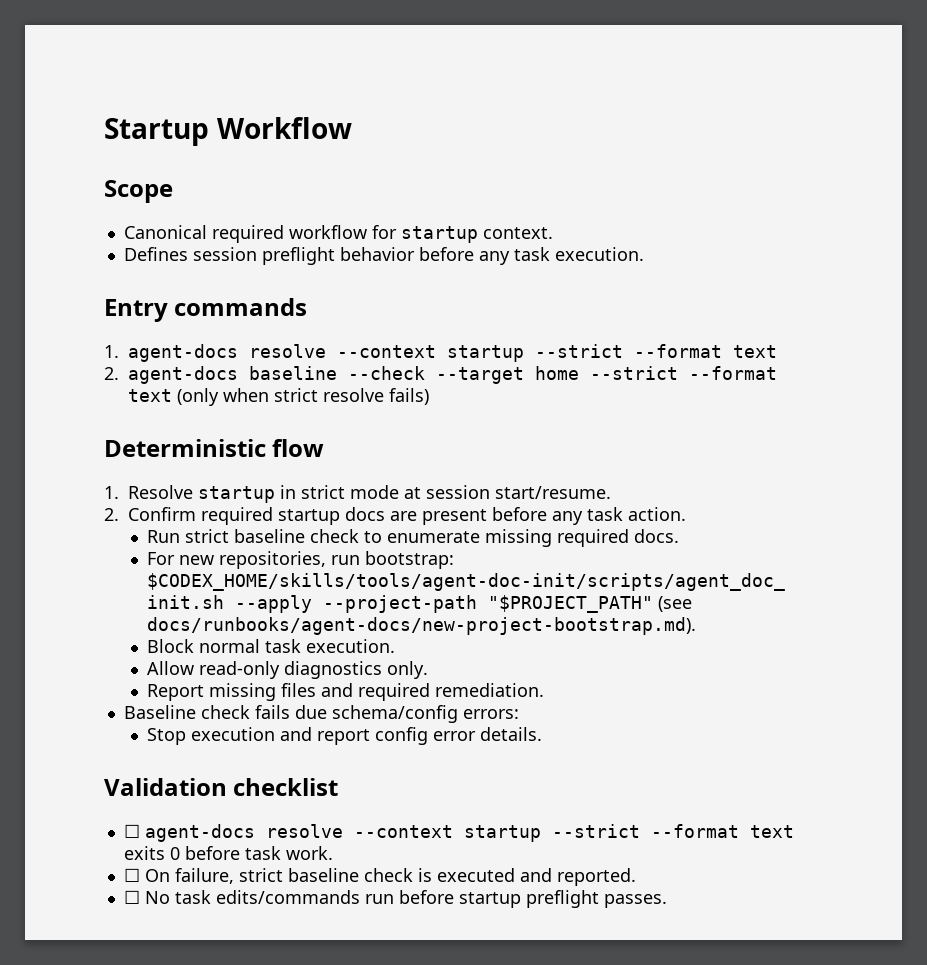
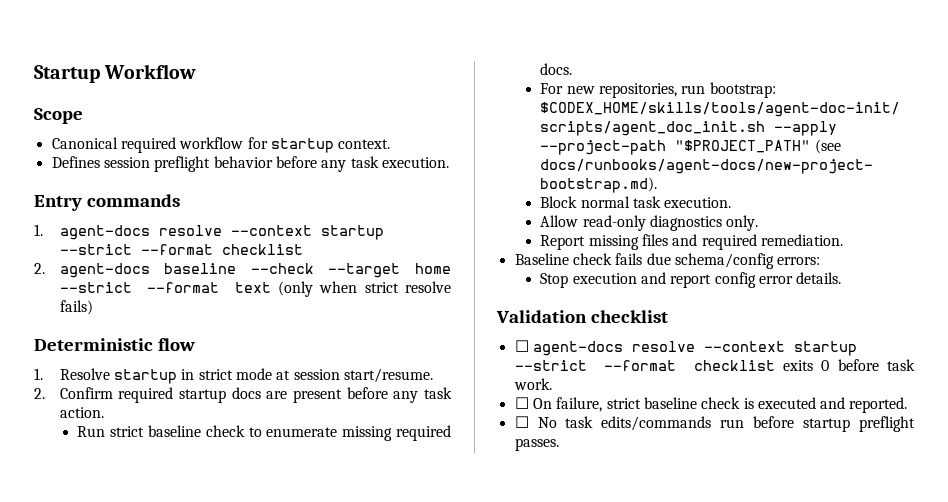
[733,345,777,358] text -> [221,244,303,255] checklist
[749,825,794,838] text -> [693,360,775,371] checklist

